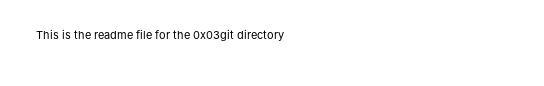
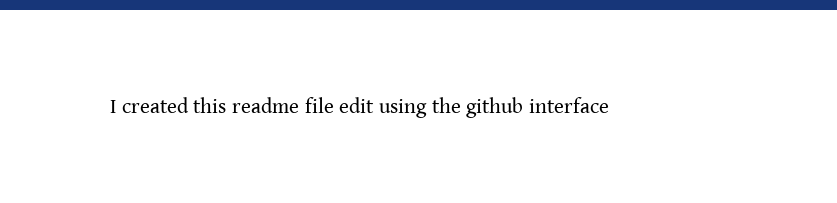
[36,29,284,41] This is the readme file for the 0x03git directory -> [110,97,610,118] I created this readme file edit using the github interface

